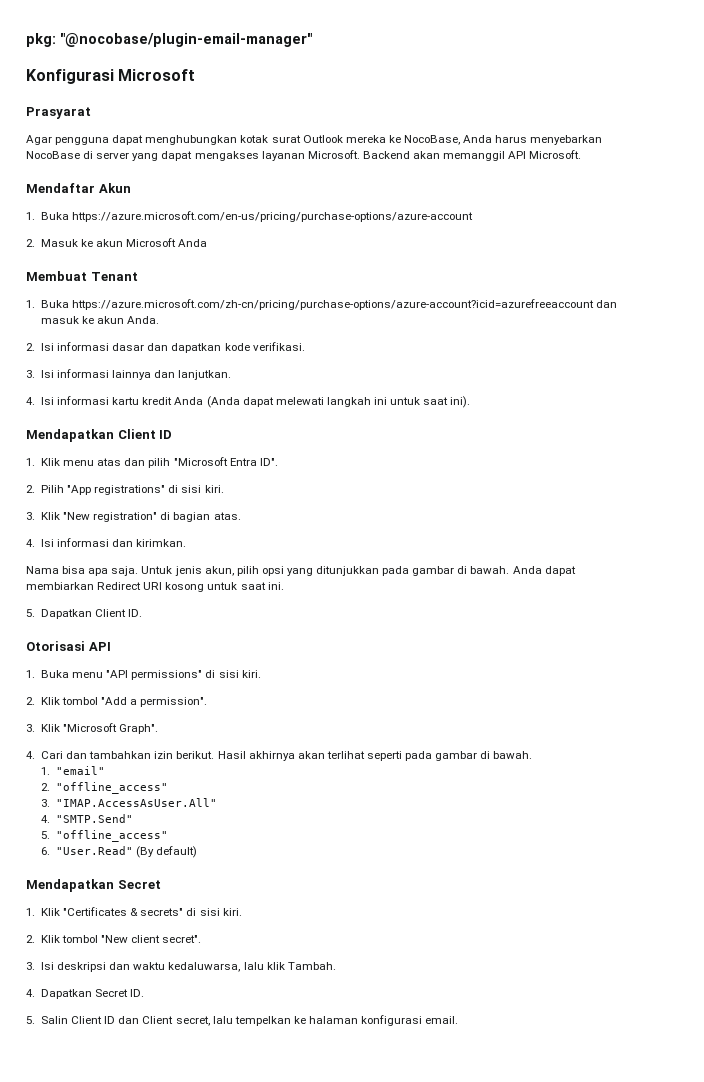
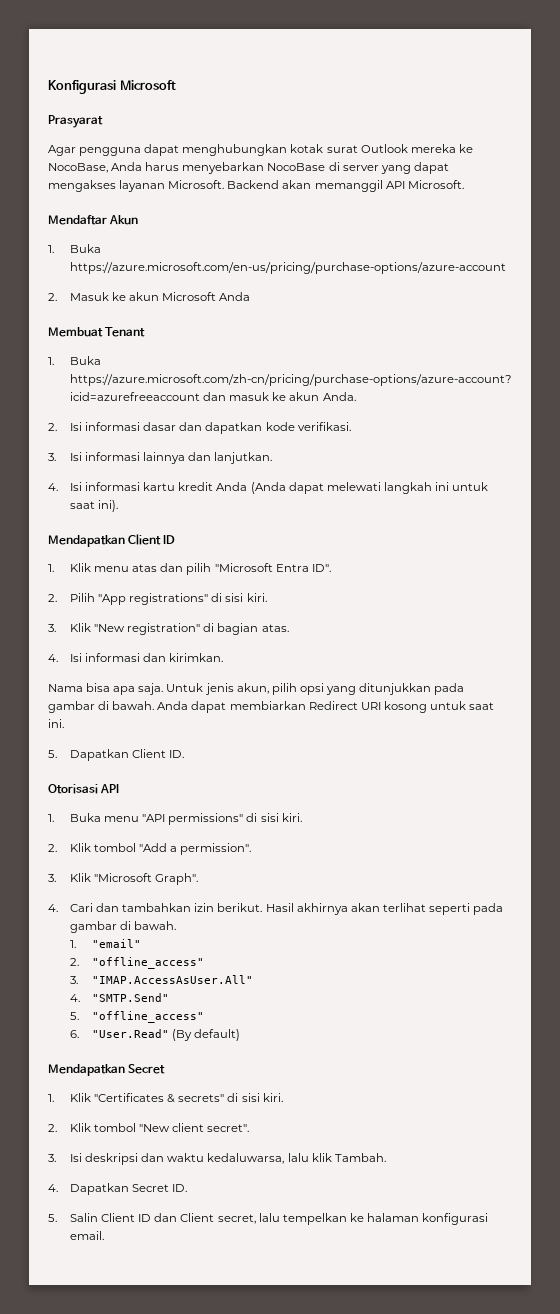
[26,33,312,47] pkg: "@nocobase/plugin-email-manager" // -> (48, 87) none

